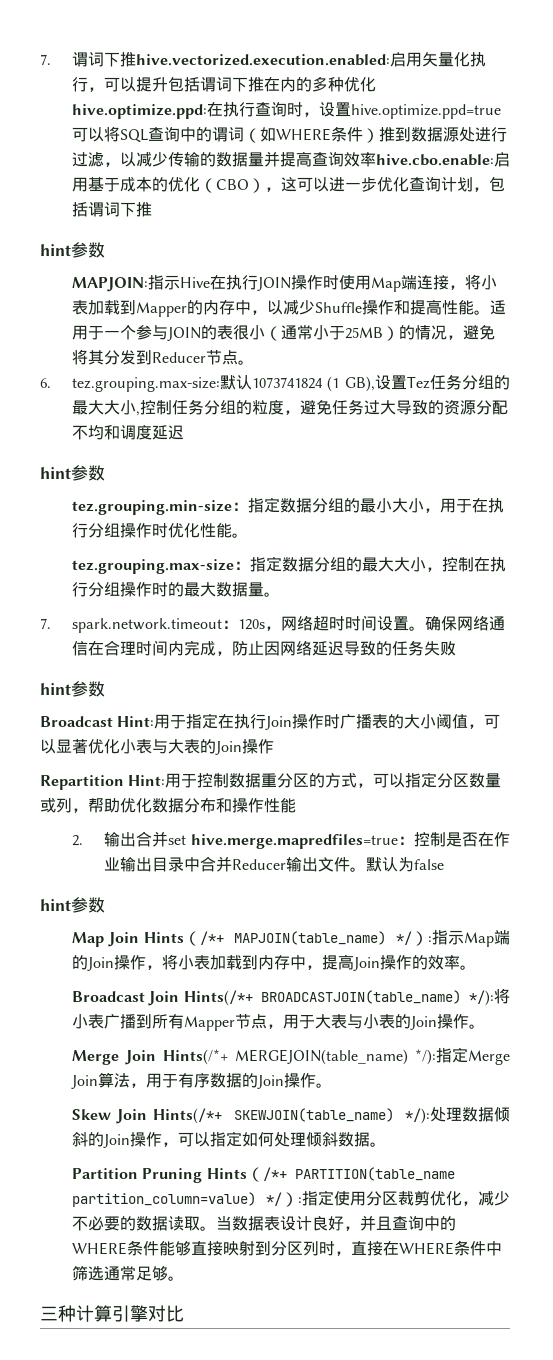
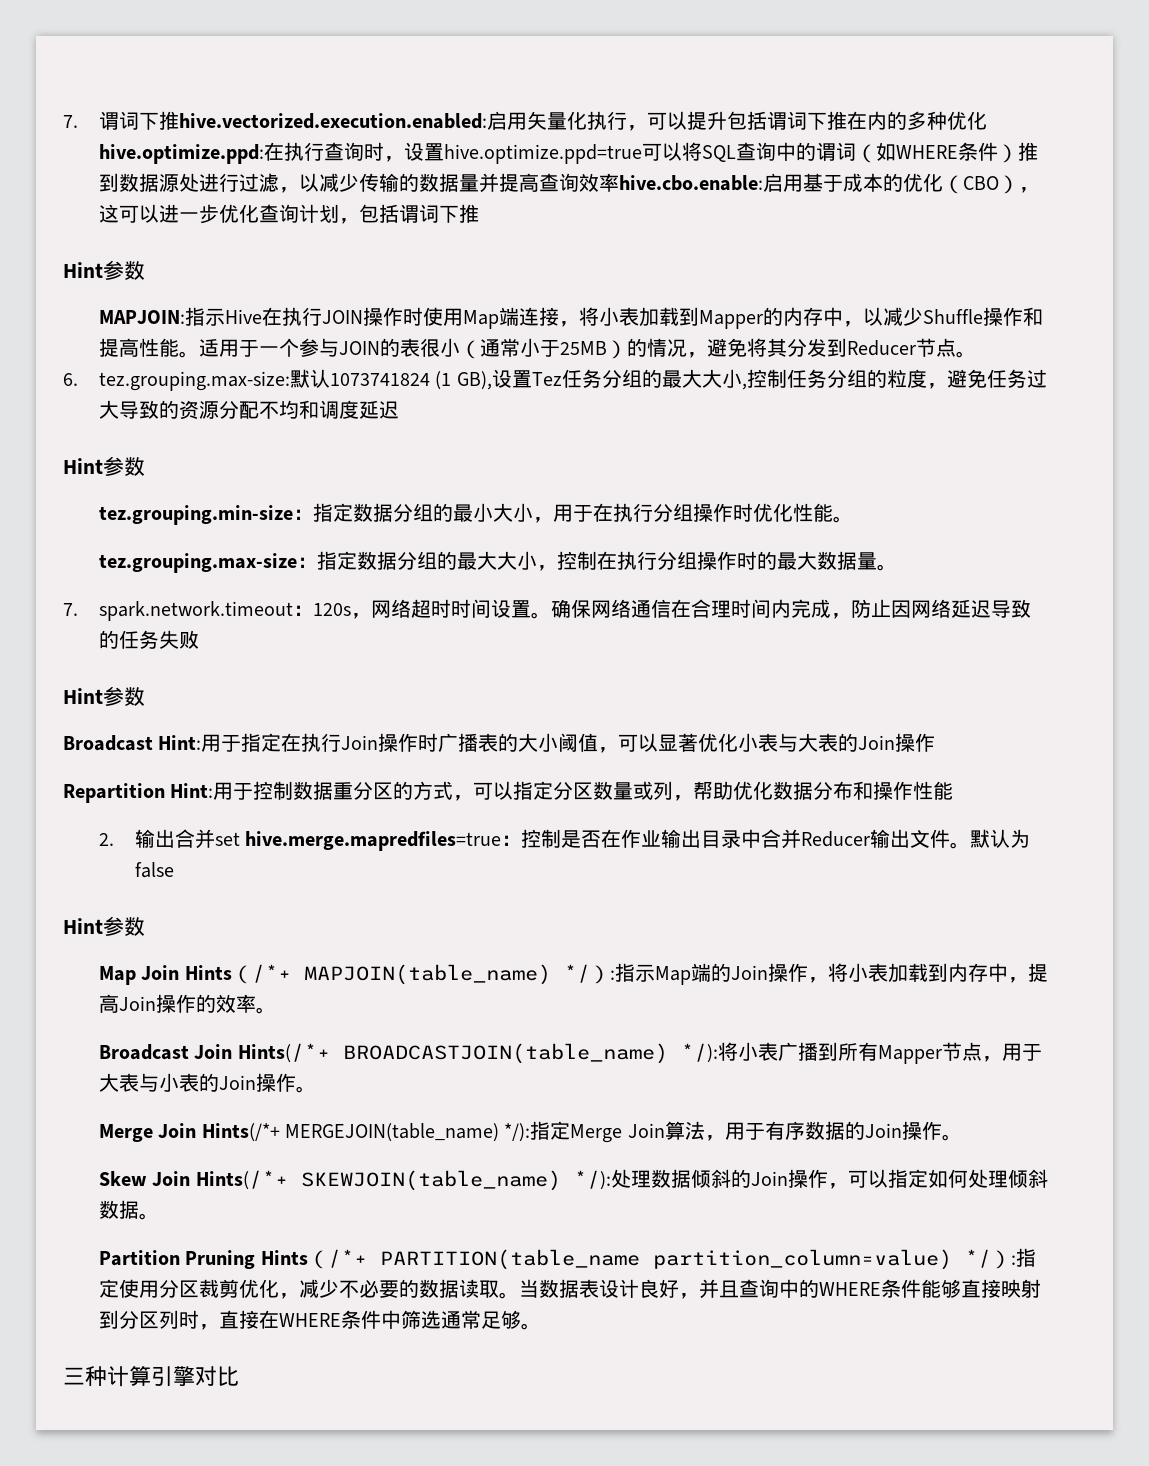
[40,244,71,256] hint -> [63,262,103,278] Hint
[40,467,71,479] hint -> [63,458,103,474] Hint
[40,683,71,695] hint -> [63,688,103,704] Hint
[40,899,71,911] hint -> [63,918,103,934] Hint

